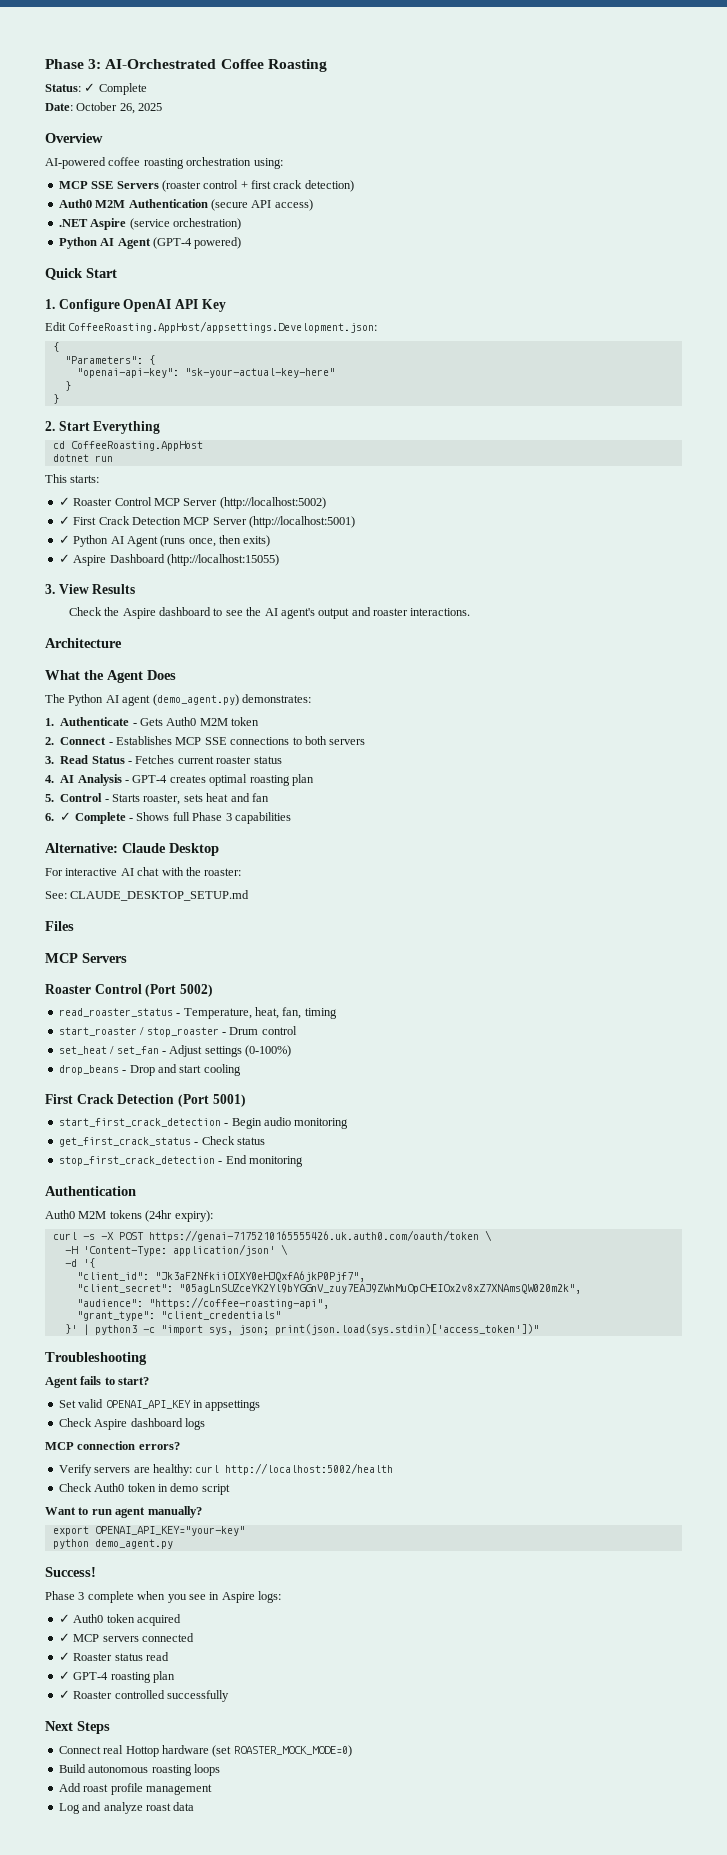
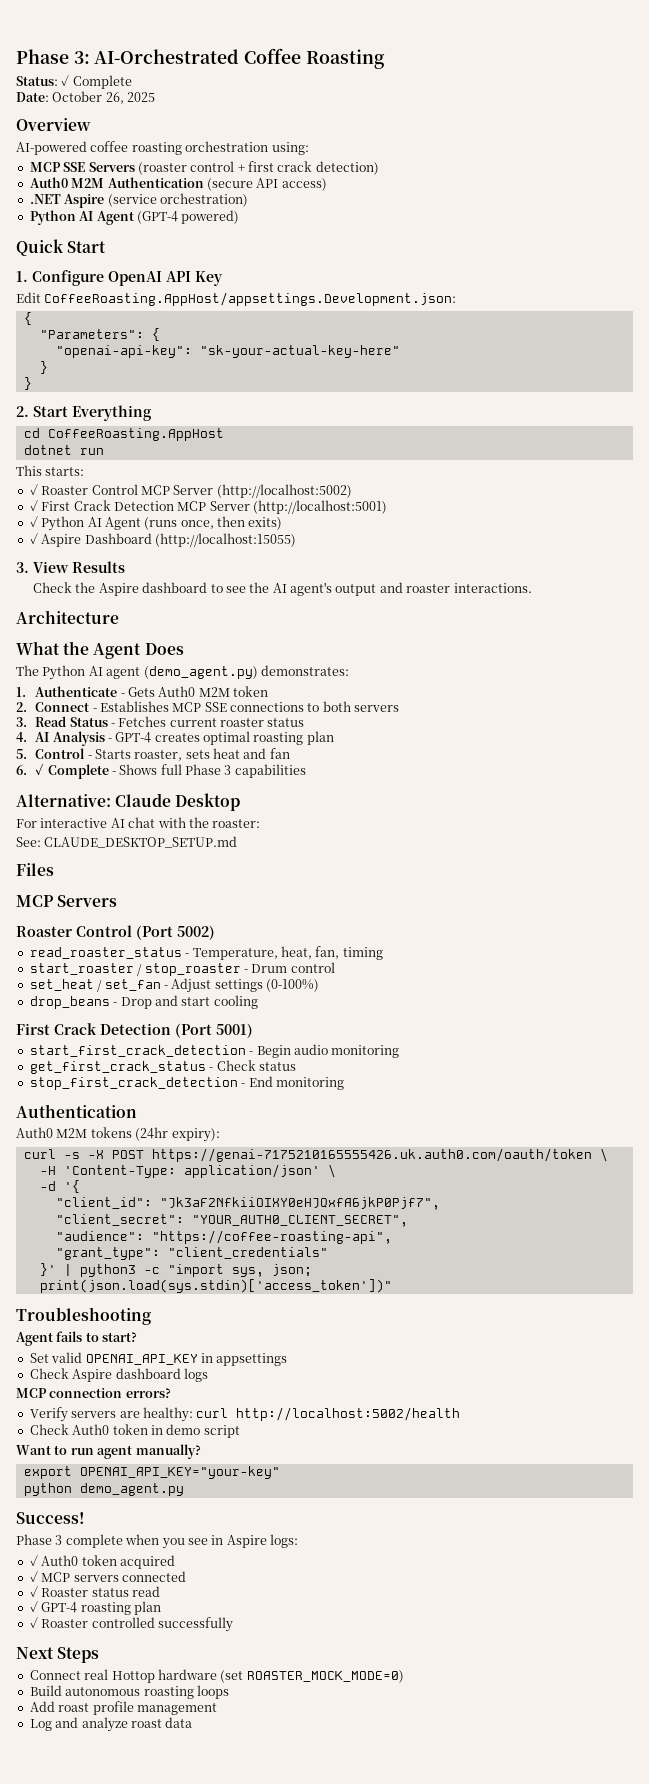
[178,1284,581,1294] "05agLnSUZceYK2Yl9bYGGnV_zuy7EAJ9ZWnMuOpCHEIOx2v8xZ7XNAmsQW020m2k", -> [191,1215,408,1227] "YOUR_AUTH0_CLIENT_SECRET",

